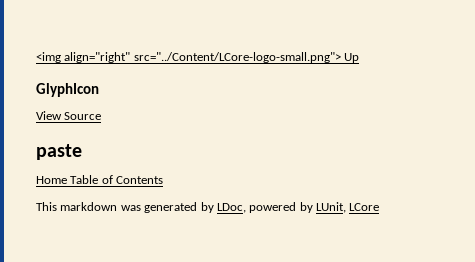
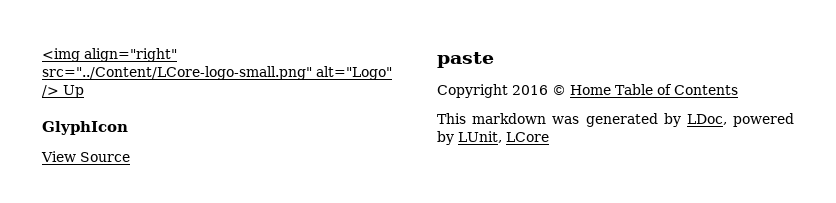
[133,52,341,63] src="../Content/LCore-logo-small.png"> -> [42,66,392,80] [42,85,59,97] src="../Content/LCore-logo-small.png" alt="Logo" />
(82, 152) none -> [437,84,566,98] Copyright 2016 ©

